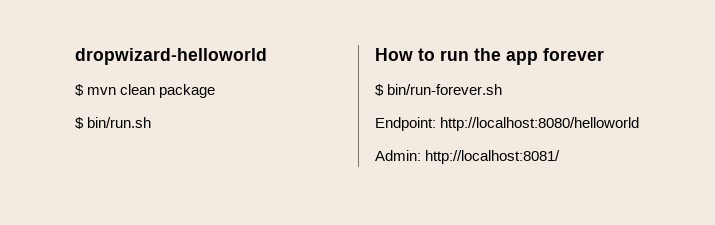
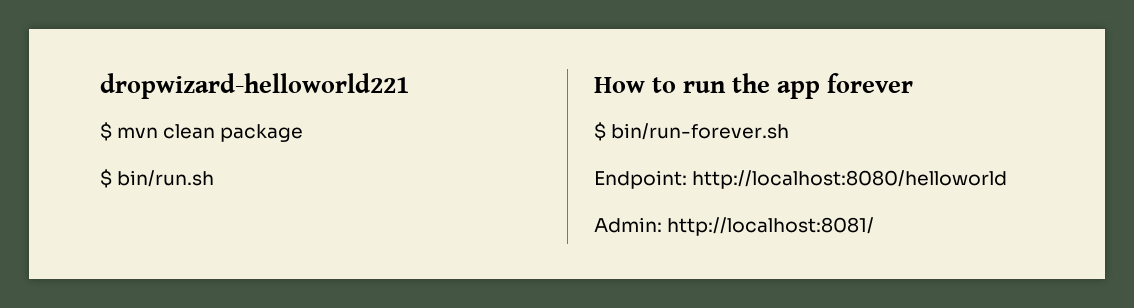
[75,48,267,65] dropwizard-helloworld -> [100,73,409,99] dropwizard-helloworld221

